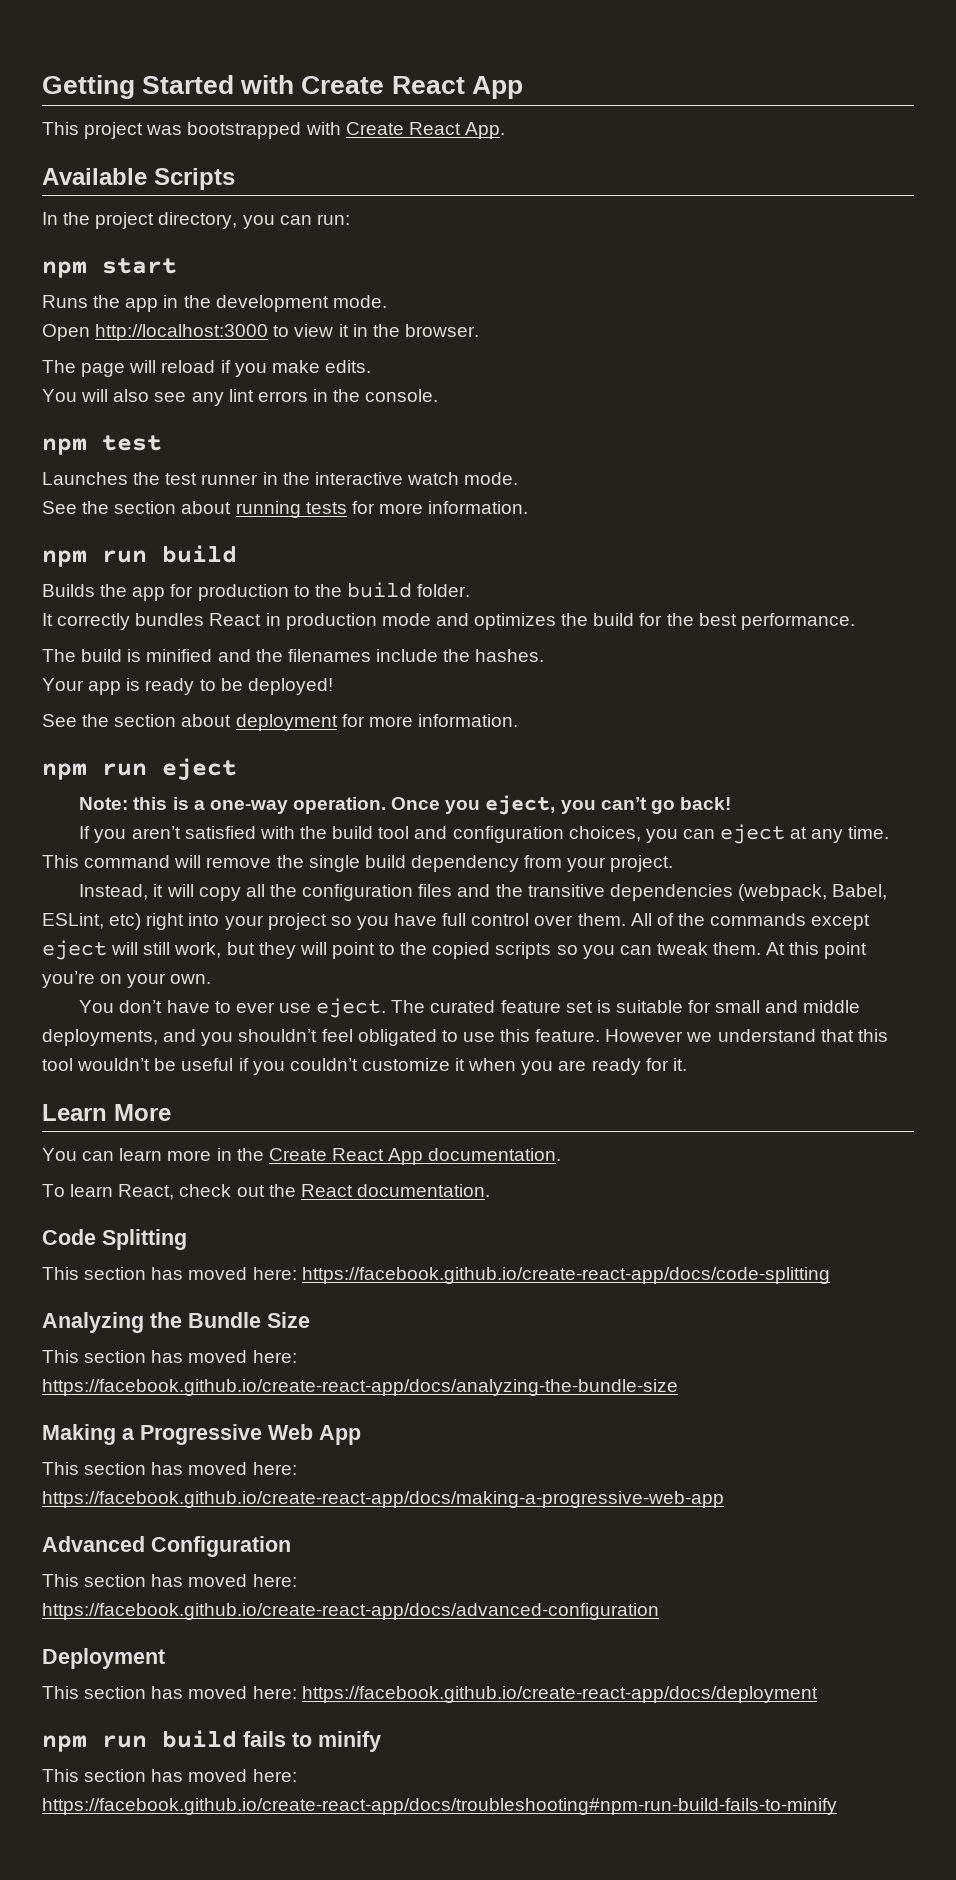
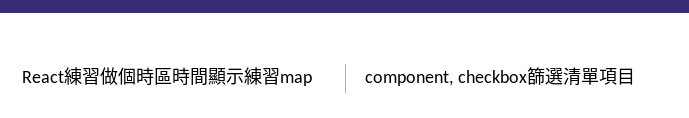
[42,75,523,99] [42,122,505,139] [42,168,235,190] [42,212,350,229] [42,258,177,278] [42,295,387,312] [42,324,479,341] [42,360,371,377] [42,389,439,406] [42,435,162,455] [42,472,519,485] [42,501,529,518] [42,545,237,567] [42,582,471,601] [42,613,855,630] [42,649,545,662] [42,678,333,695] [42,714,518,731] [42,758,237,781] [79,795,731,815] [79,824,890,844] [42,855,674,872] [79,884,888,901] [42,913,871,930] [42,940,868,960] [42,971,212,988] [79,998,861,1018] [42,1029,888,1046] [42,1058,687,1075] [42,1104,171,1121] [42,1148,562,1165] [42,1184,490,1200] [42,1229,187,1250] [42,1267,830,1284] [42,1312,310,1333] [42,1350,297,1363] [42,1379,678,1396] [42,1424,361,1445] [42,1462,297,1475] [42,1491,724,1508] [42,1536,291,1557] [42,1574,297,1587] [42,1603,659,1620] [42,1648,165,1669] [42,1686,818,1703] [42,1730,381,1752] [42,1769,297,1782] [42,1798,837,1815] Getting Started with Create React App // This project was bootstrapped with Create React App. // Available Scripts // In the project directory, you can run: // npm start // Runs the app in the development mode. // Open http://localhost:3000 to view it in the browser. // The page will reload if you make edits. // You will also see any lint errors in the console. // npm test // Launches the test runner in the interactive watch mode. // See the section about running tests for more information. // npm run build // Builds the app for production to the build folder. // It correctly bundles React in production mode and optimizes the build for the best performance. // The build is minified and the filenames include the hashes. // Your app is ready to be deployed! // See the section about deployment for more information. // npm run eject // Note: this is a one-way operation. Once you eject, you can’t go back! // If you aren’t satisfied with the build tool and configuration choices, you can eject at any time. This command will remove the single build dependency from your project. // Instead, it will copy all the configuration files and the transitive dependencies (webpack, Babel, ESLint, etc) right into your project so you have full control over them. All of the commands except eject will still work, but they will point to the copied scripts so you can tweak them. At this point you’re on your own. // You don’t have to ever use eject. The curated feature set is suitable for small and middle deployments, and you shouldn’t feel obligated to use this feature. However we understand that this tool wouldn’t be useful if you couldn’t customize it when you are ready for it. // Learn More // You can learn more in the Create React App documentation. // To learn React, check out the React documentation. // Code Splitting // This section has moved here: https://facebook.github.io/create-react-app/docs/code-splitting // Analyzing the Bundle Size // This section has moved here: https://facebook.github.io/create-react-app/docs/analyzing-the-bundle-size // Making a Progressive Web App // This section has moved here: https://facebook.github.io/create-react-app/docs/making-a-progressive-web-app // Advanced Configuration // This section has moved here: https://facebook.github.io/create-react-app/docs/advanced-configuration // Deployment // This section has moved here: https://facebook.github.io/create-react-app/docs/deployment // npm run build fails to minify // This section has moved here: https://facebook.github.io/create-react-app/docs/troubleshooting#npm-run-build-fails-to-minify -> [22,67,635,86] React練習做個時區時間顯示練習map component, checkbox篩選清單項目

